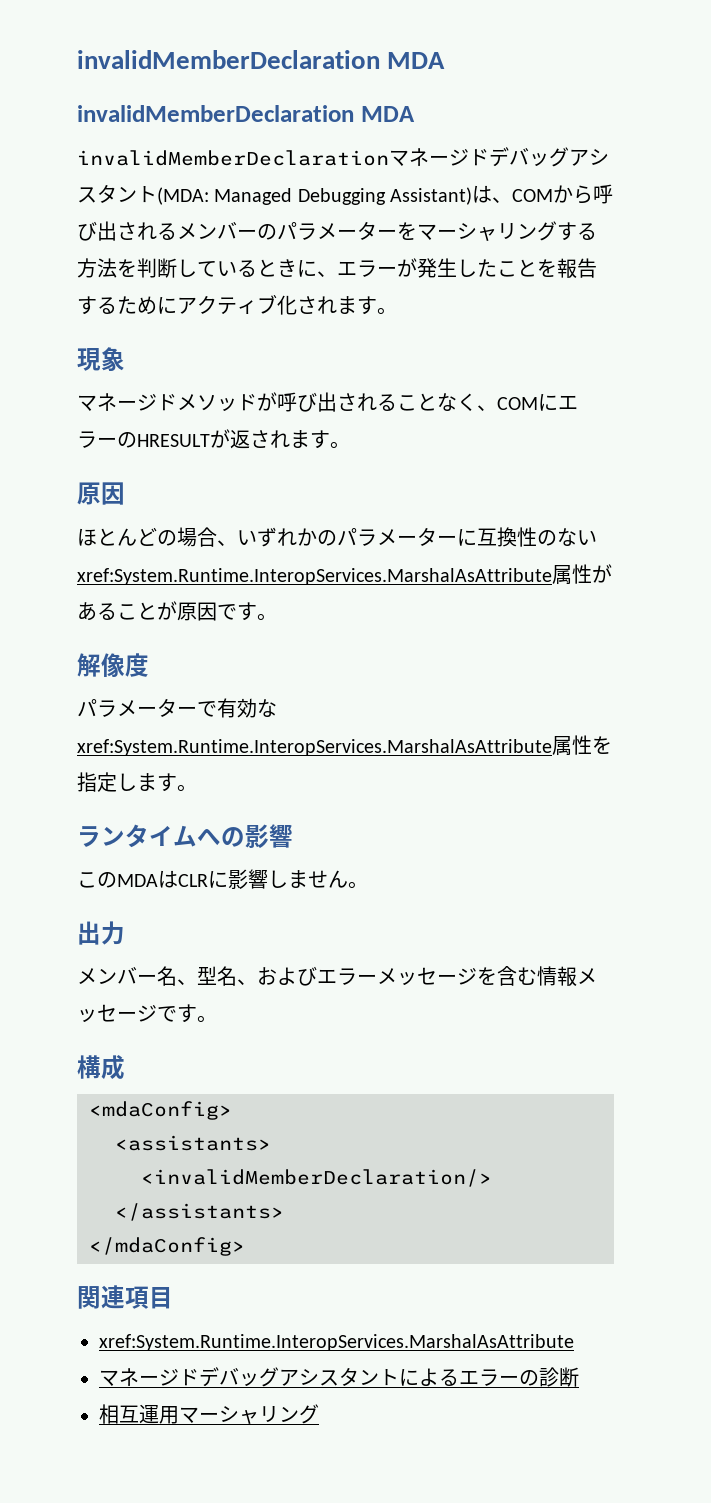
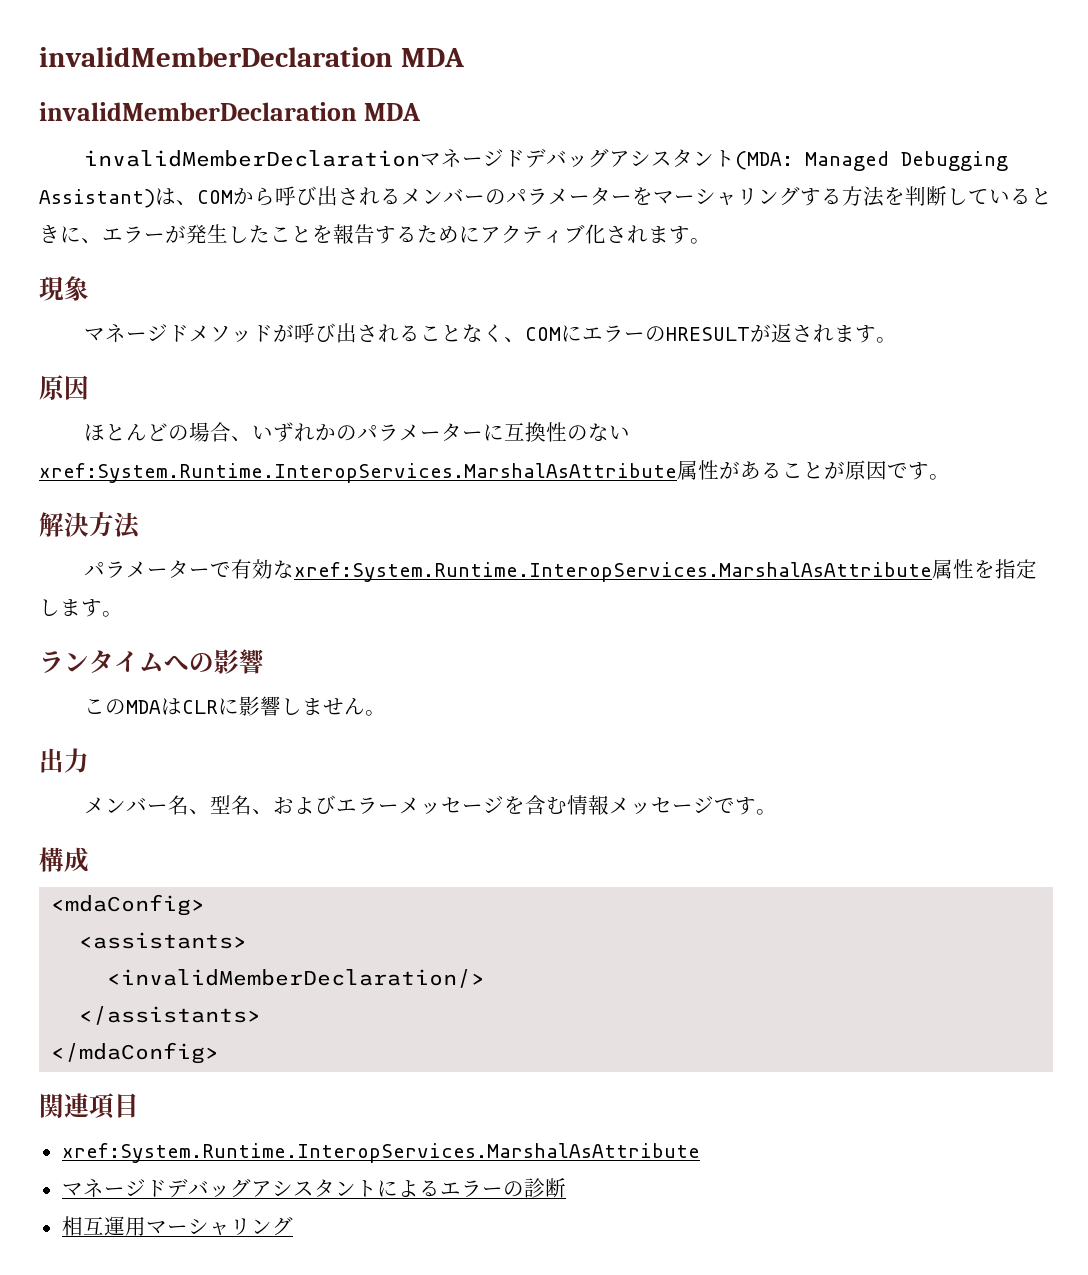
[101,653,149,677] 像度 -> [64,512,141,539] 決方法

